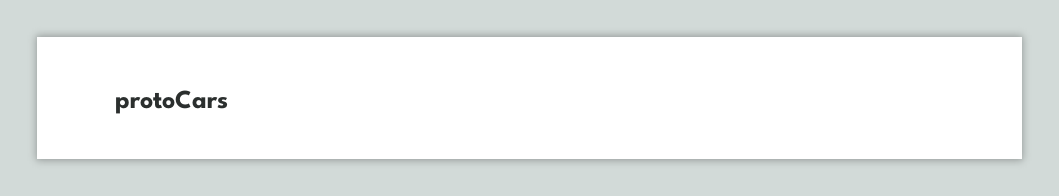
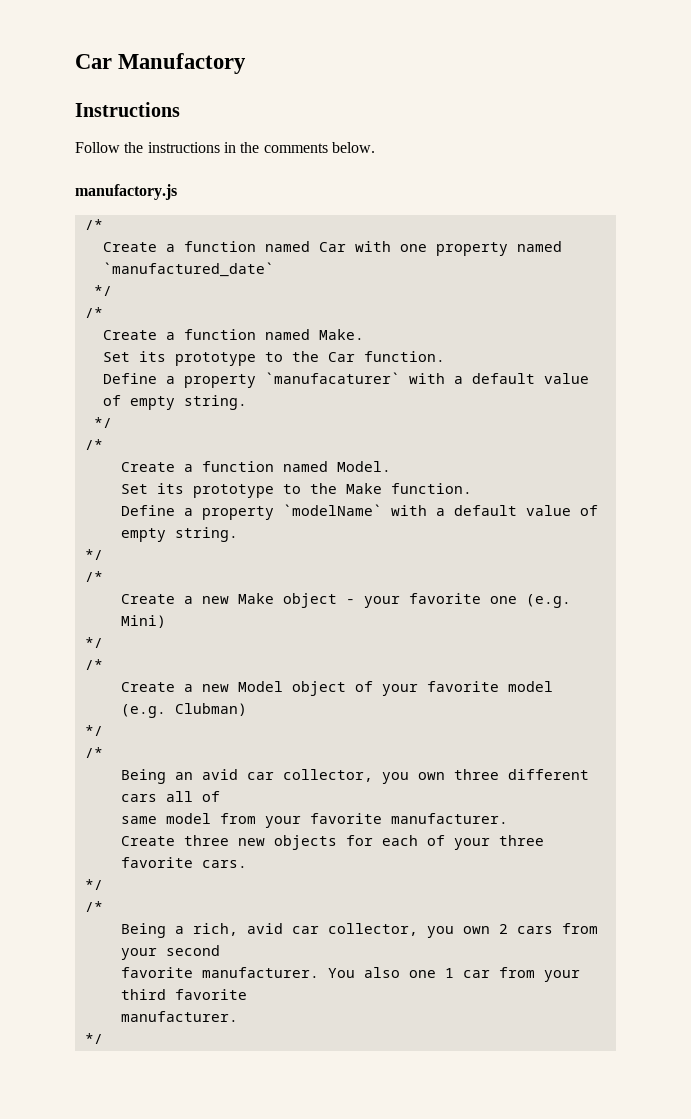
[115,90,228,114] protoCars -> [75,53,247,74] [75,102,180,117] [75,142,375,153] [75,184,177,200] [84,219,103,230] [102,241,562,256] [102,262,274,277] [93,285,112,296] [84,307,103,318] [102,329,364,340] [102,351,445,366] [102,372,589,388] [102,395,247,410] [93,417,112,428] [84,439,103,450] [120,461,391,472] [120,483,472,498] [120,504,598,520] [120,527,238,542] [84,549,103,560] [84,571,103,582] [120,593,571,608] [120,615,166,628] [84,637,103,648] [84,659,103,670] [120,681,553,696] [120,703,247,718] [84,725,103,736] [84,747,103,758] [120,769,589,784] [120,791,220,802] [120,813,508,828] [120,835,544,850] [120,857,247,868] [84,879,103,890] [84,901,103,912] [120,923,598,938] [120,945,220,960] [120,967,580,982] [120,989,247,1000] [120,1011,238,1022] [84,1033,103,1044] Car Manufactory // Instructions // Follow the instructions in the comments below. // manufactory.js // /* // Create a function named Car with one property named `manufactured_date` // */ // /* // Create a function named Make. // Set its prototype to the Car function. // Define a property `manufacaturer` with a default value of empty string. // */ // /* // Create a function named Model. // Set its prototype to the Make function. // Define a property `modelName` with a default value of empty string. // */ // /* // Create a new Make object - your favorite one (e.g. Mini) // */ // /* // Create a new Model object of your favorite model (e.g. Clubman) // */ // /* // Being an avid car collector, you own three different cars all of // same model from your favorite manufacturer. // Create three new objects for each of your three favorite cars. // */ // /* // Being a rich, avid car collector, you own 2 cars from your second // favorite manufacturer. You also one 1 car from your third favorite // manufacturer. // */

